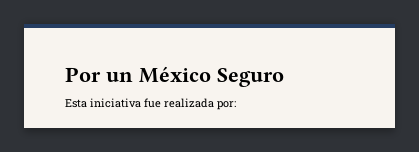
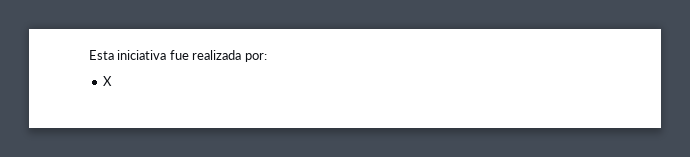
[65,66,284,87] Por un México Seguro // -> (89, 55) none
(236, 105) none -> [102,76,112,86] // X

